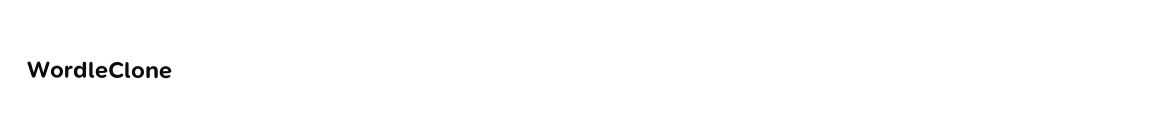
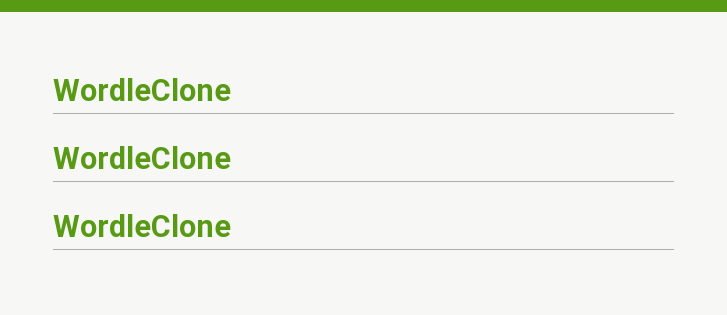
[26,60,173,80] WordleClone -> [53,78,231,101] [53,146,231,169] [53,214,231,237] WordleClone // WordleClone // WordleClone

